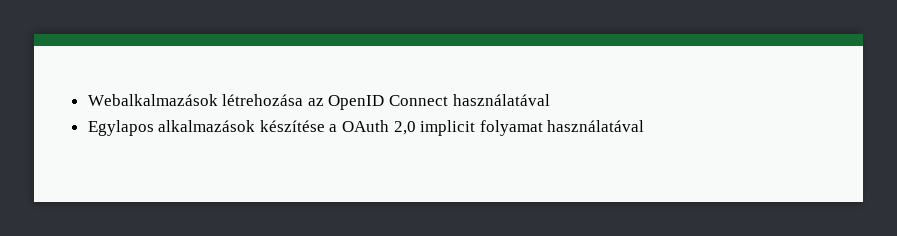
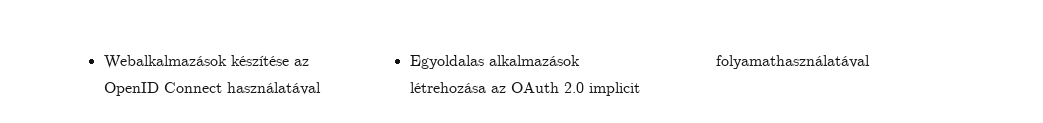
[222,94,304,106] létrehozása -> [230,55,289,66] készítése
[87,120,645,136] Egylapos alkalmazások készítése a OAuth 2,0 implicit folyamat használatával -> [409,55,580,69] [409,82,640,96] [715,55,870,69] Egyoldalas alkalmazások létrehozása az OAuth 2.0 implicit folyamathasználatával

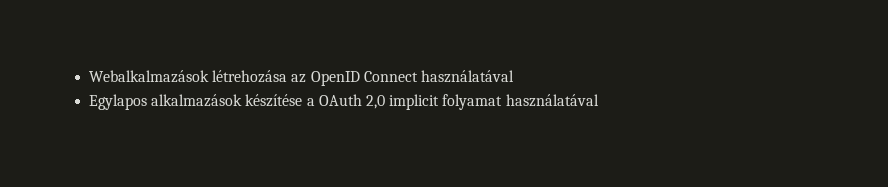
[230,55,289,66] készítése -> [212,70,288,83] létrehozása
[409,55,580,69] [409,82,640,96] [715,55,870,69] Egyoldalas alkalmazások létrehozása az OAuth 2.0 implicit folyamathasználatával -> [89,94,599,110] Egylapos alkalmazások készítése a OAuth 2,0 implicit folyamat használatával

